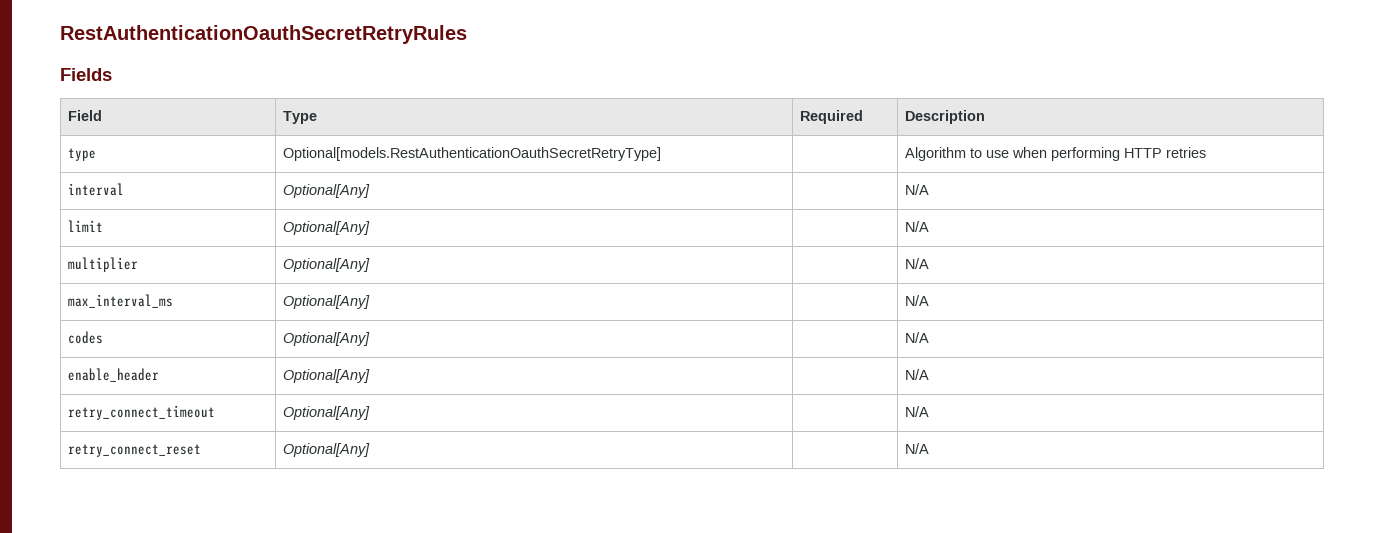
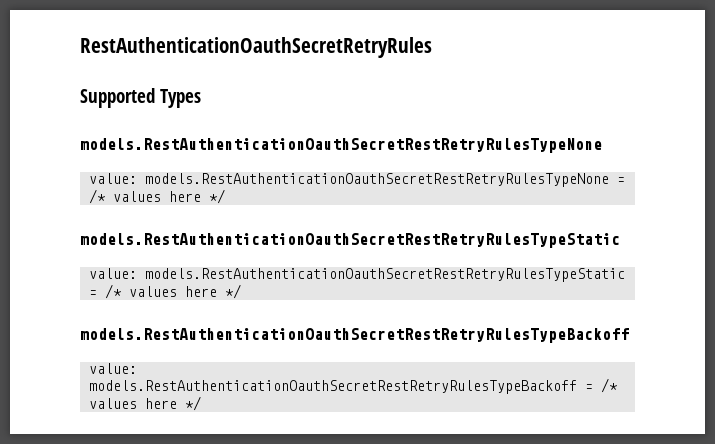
[60,68,112,81] [68,110,103,121] [283,111,318,124] [800,110,864,124] [905,110,986,124] [68,148,97,161] [283,147,662,161] [905,147,1207,161] [68,183,125,196] [283,184,371,198] [905,184,930,195] [68,220,104,232] [283,221,371,235] [905,221,930,232] [68,257,139,272] [283,258,371,272] [905,258,930,269] [68,294,174,308] [283,295,371,309] [905,295,930,306] [68,331,104,344] [283,332,371,346] [905,332,930,343] [68,368,160,382] [283,369,371,383] [905,369,930,380] [68,405,216,420] [283,406,371,420] [905,406,930,417] [68,444,202,457] [283,443,371,457] [905,443,930,454] Fields // Field | Type | Required | Description // type | Optional[models.RestAuthenticationOauthSecretRetryType] | | Algorithm to use when performing HTTP retries // interval | Optional[Any] | | N/A // limit | Optional[Any] | | N/A // multiplier | Optional[Any] | | N/A // max_interval_ms | Optional[Any] | | N/A // codes | Optional[Any] | | N/A // enable_header | Optional[Any] | | N/A // retry_connect_timeout | Optional[Any] | | N/A // retry_connect_reset | Optional[Any] | | N/A -> [80,88,202,108] [80,138,602,153] [89,173,625,187] [89,189,225,204] [80,233,620,248] [89,268,625,282] [89,284,241,299] [80,328,629,343] [89,363,137,374] [89,378,618,394] [89,396,201,411] Supported Types // models.RestAuthenticationOauthSecretRestRetryRulesTypeNone // value: models.RestAuthenticationOauthSecretRestRetryRulesTypeNone = /* values here */ // models.RestAuthenticationOauthSecretRestRetryRulesTypeStatic // value: models.RestAuthenticationOauthSecretRestRetryRulesTypeStatic = /* values here */ // models.RestAuthenticationOauthSecretRestRetryRulesTypeBackoff // value: models.RestAuthenticationOauthSecretRestRetryRulesTypeBackoff = /* values here */

